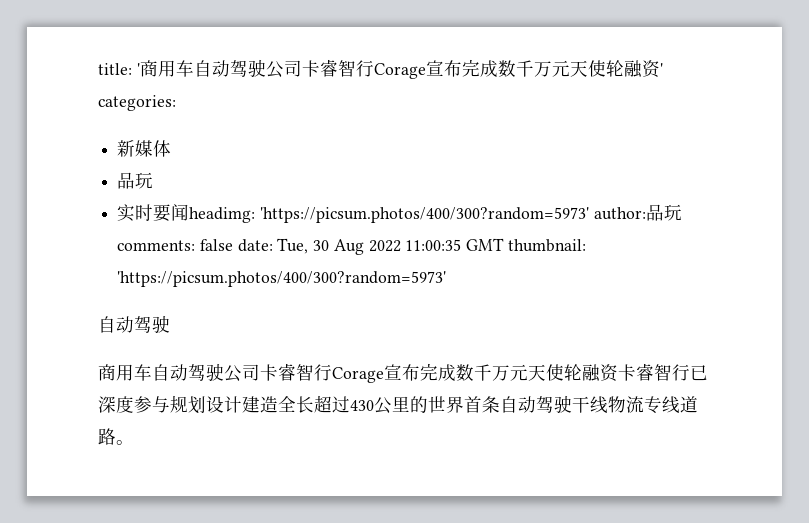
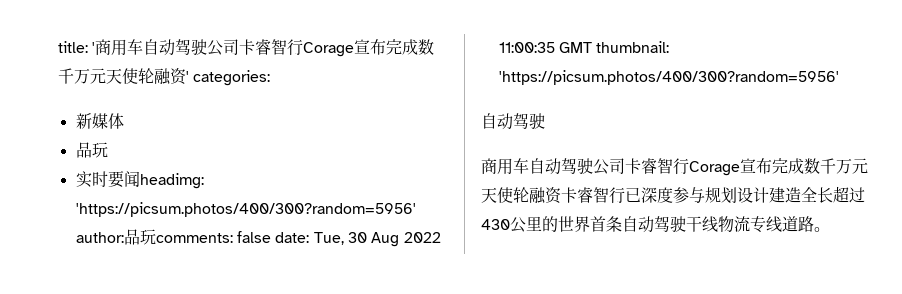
[259,207,589,223] 'https://picsum.photos/400/300?random=5973' -> [75,202,416,217] 'https://picsum.photos/400/300?random=5956'
[117,271,447,287] 'https://picsum.photos/400/300?random=5973' -> [498,70,839,85] 'https://picsum.photos/400/300?random=5956'

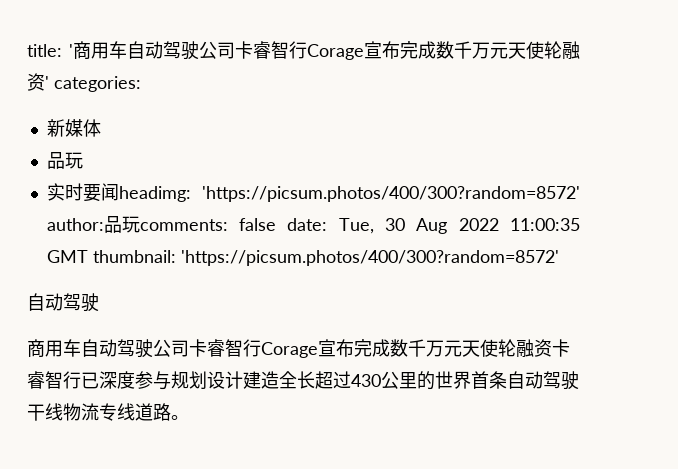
[75,202,416,217] 'https://picsum.photos/400/300?random=5956' -> [202,186,580,202] 'https://picsum.photos/400/300?random=8572'
[498,70,839,85] 'https://picsum.photos/400/300?random=5956' -> [180,250,559,266] 'https://picsum.photos/400/300?random=8572'

